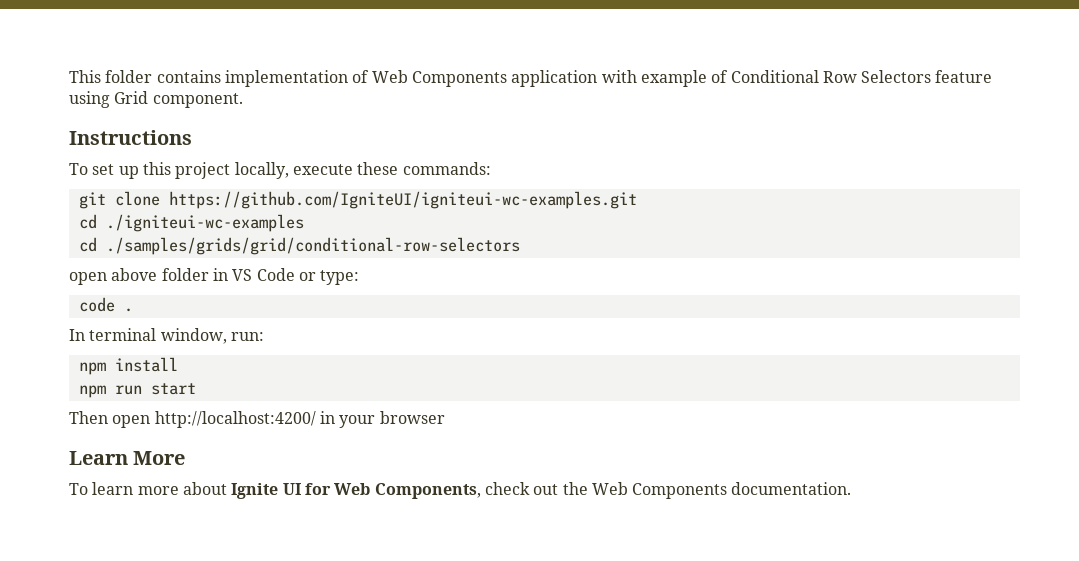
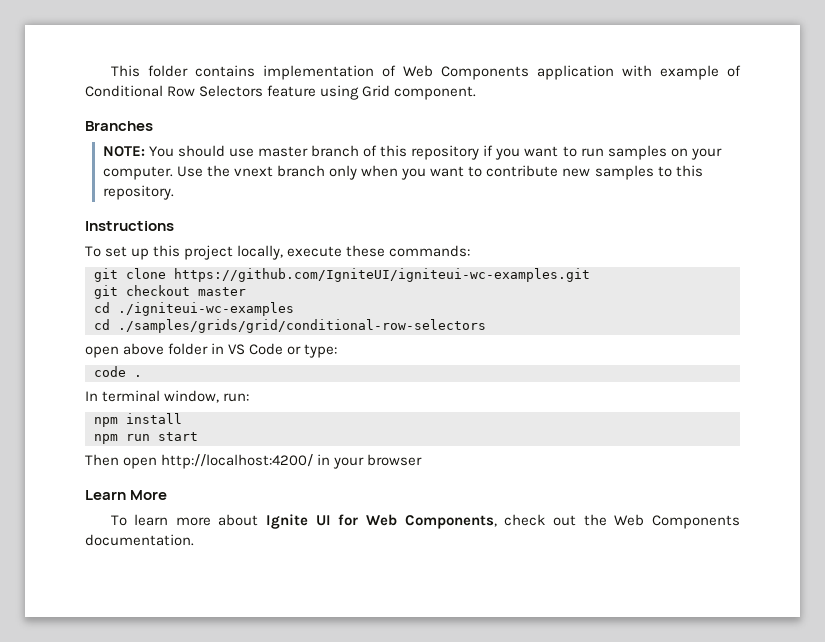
(243, 100) none -> [85,121,153,131] [102,145,722,160] [102,165,703,180] [102,185,174,200] // Branches // NOTE: You should use master branch of this repository if you want to run samples on your computer. Use the vnext branch only when you want to contribute new samples to this repository.
(637, 200) none -> [94,285,246,299] // git checkout master

